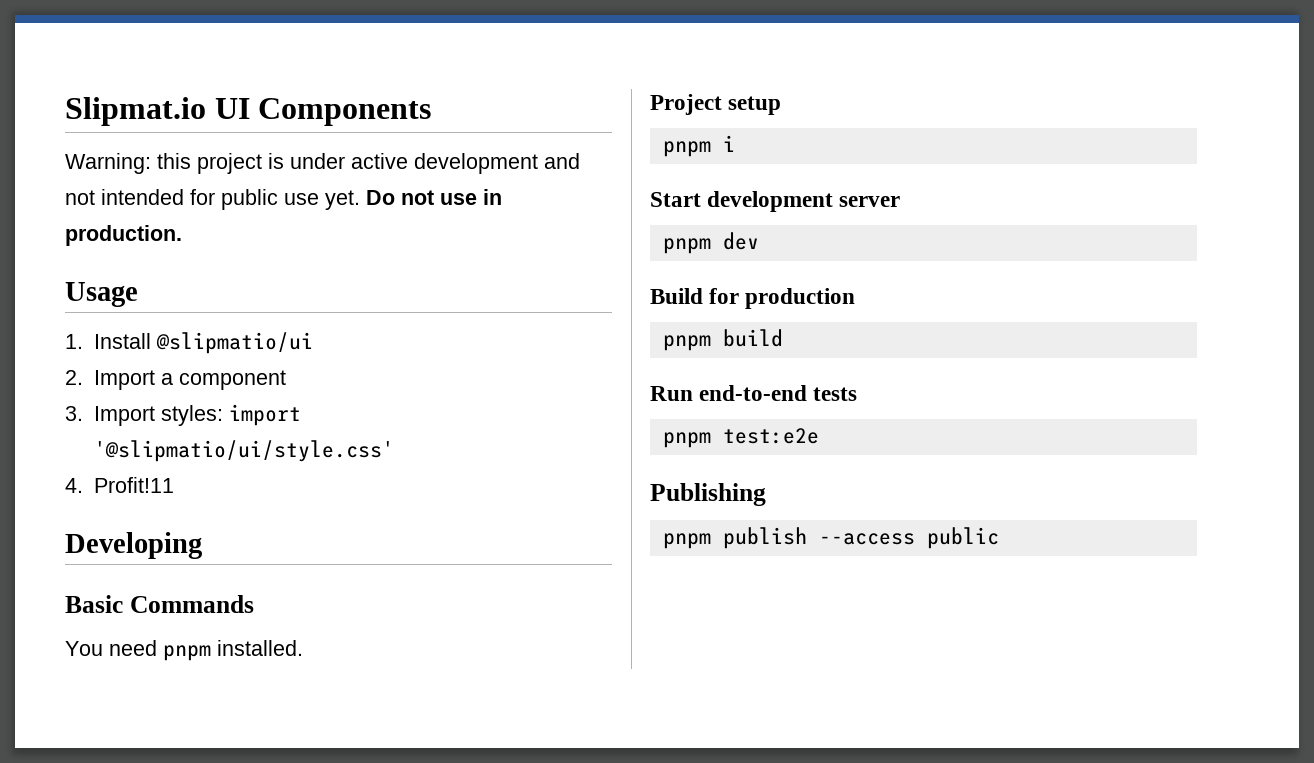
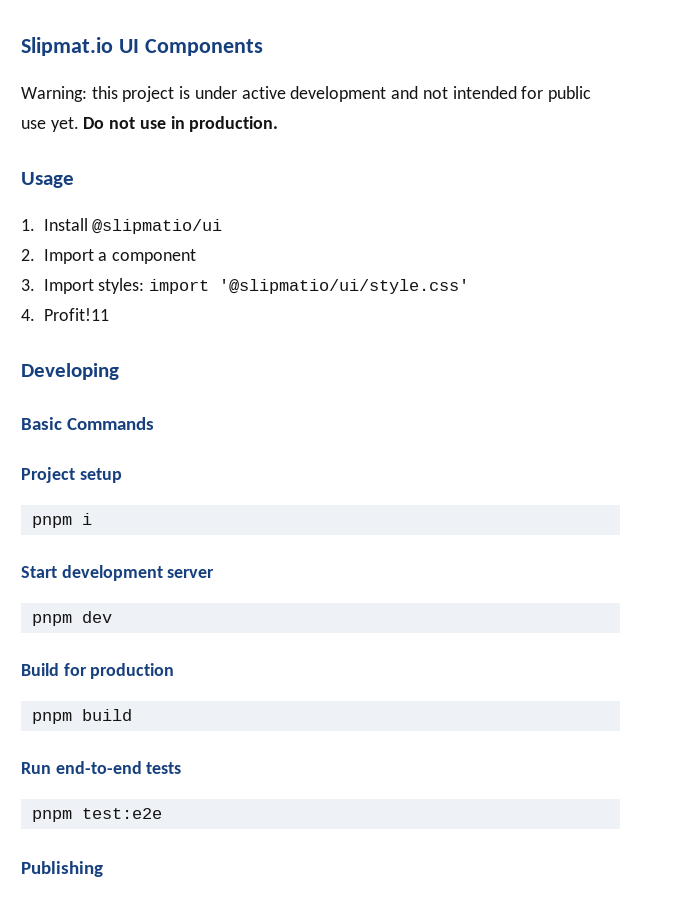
[65,640,303,661] // You need pnpm installed. -> (155, 423) none
[662,527,999,549] // pnpm publish --access public -> (103, 869) none

